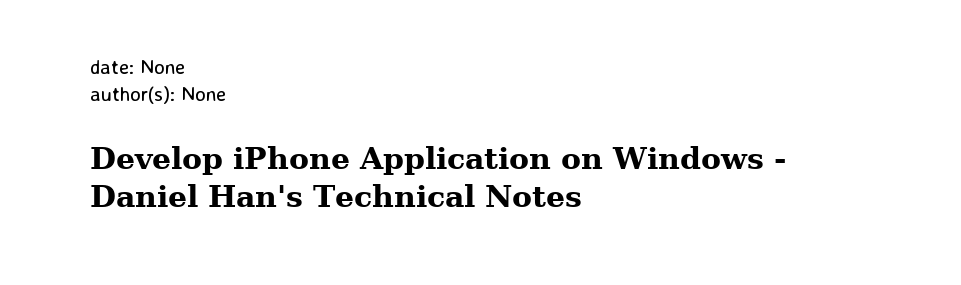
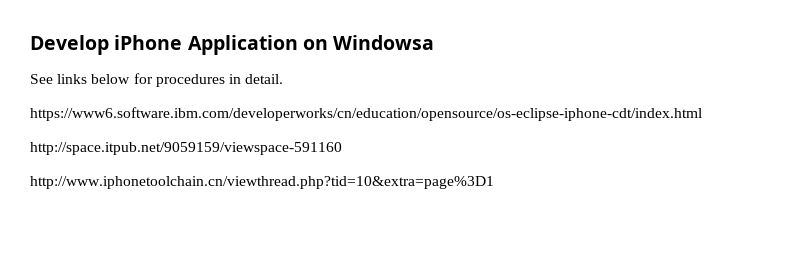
[90,60,185,74] [90,86,226,104] [90,146,786,175] [90,184,582,207] date: None // author(s): None // Develop iPhone Application on Windows - Daniel Han's Technical Notes -> [30,35,435,55] [30,73,284,87] [30,107,702,121] [30,142,342,155] [30,176,494,189] Develop iPhone Application on Windowsa // See links below for procedures in detail. // https://www6.software.ibm.com/developerworks/cn/education/opensource/os-eclipse-iphone-cdt/index.html // http://space.itpub.net/9059159/viewspace-591160 // http://www.iphonetoolchain.cn/viewthread.php?tid=10&extra=page%3D1

